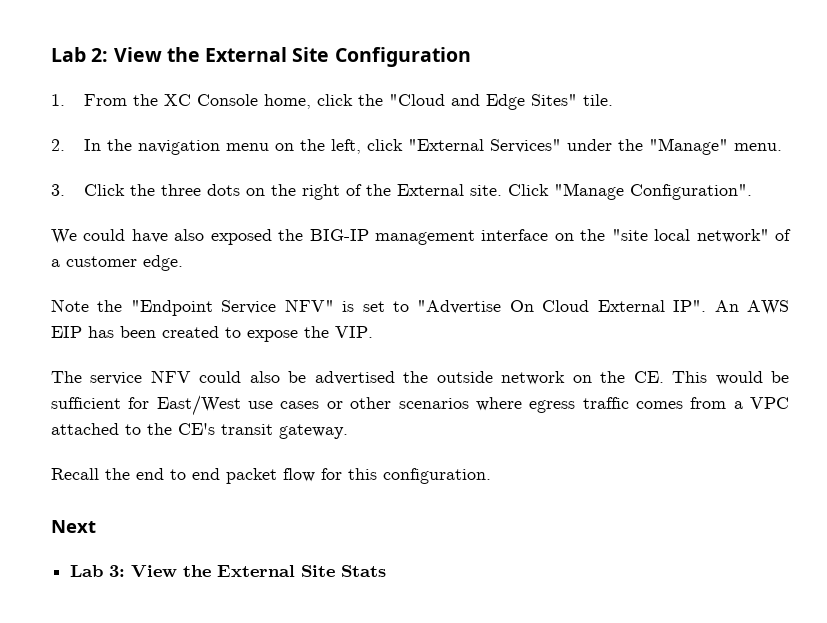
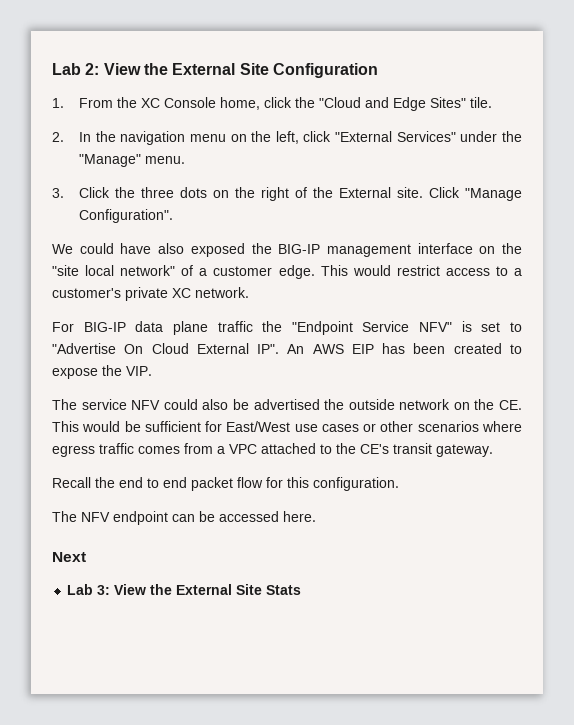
[51,299,89,312] // Note -> [320,265,522,276] [52,287,249,301] [52,321,253,335] This would restrict access to a customer's private XC network. // For BIG-IP data plane traffic
(491, 476) none -> [52,511,316,525] // The NFV endpoint can be accessed here.

